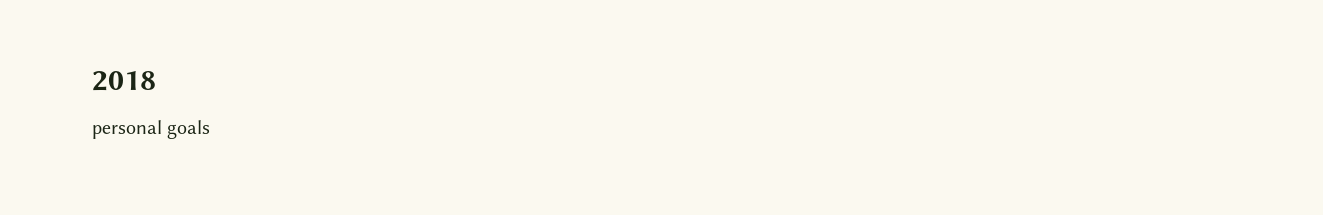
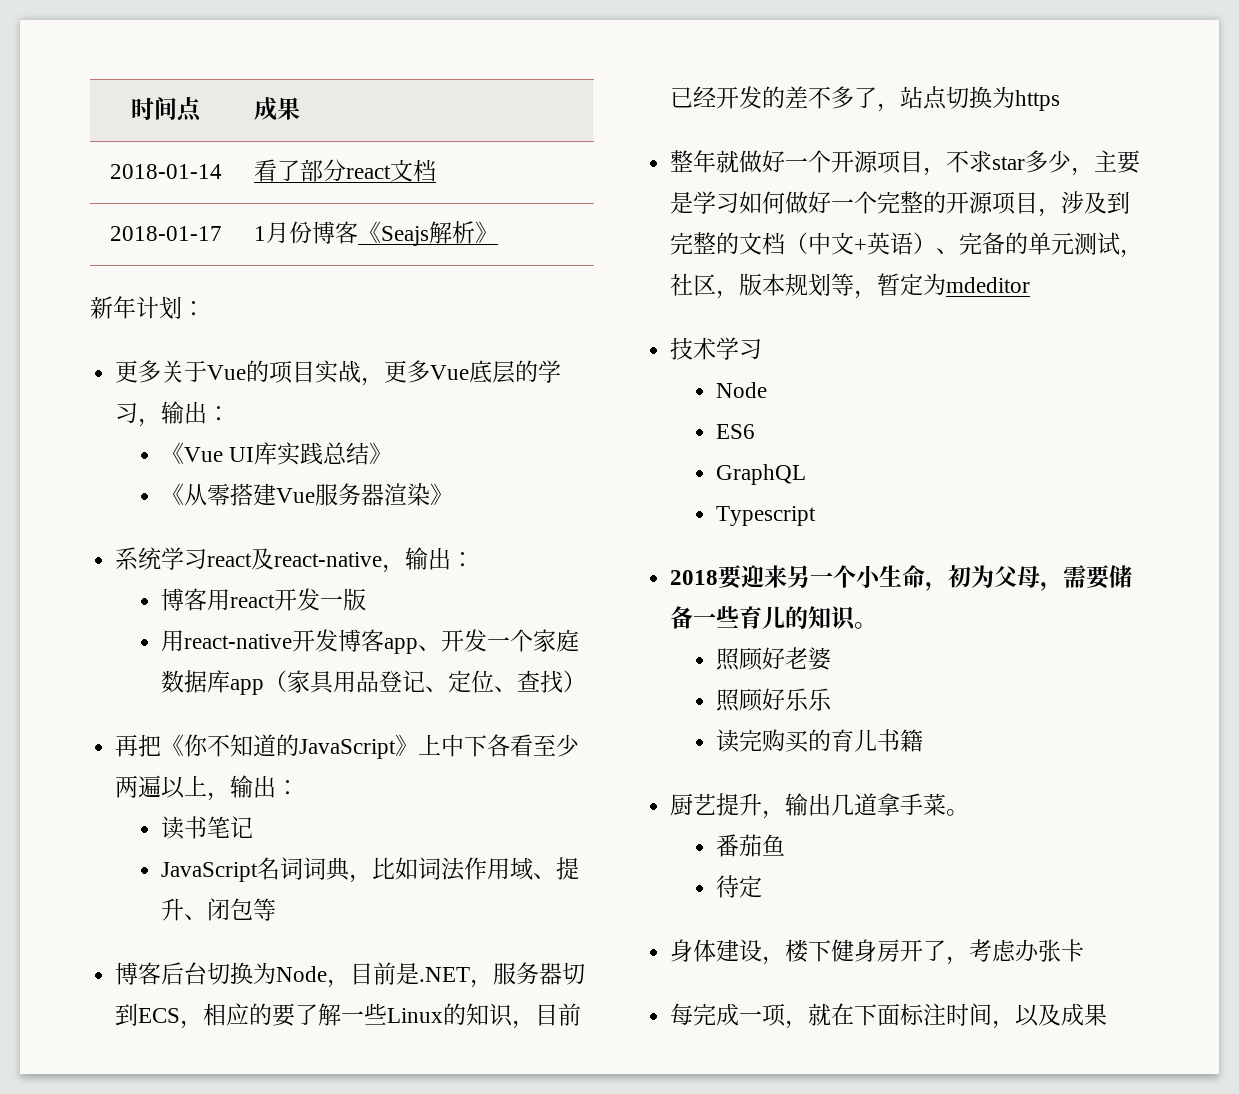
[92,71,156,91] [92,120,211,139] 2018 // personal goals -> [131,96,202,122] [253,97,300,121] [109,164,222,179] [253,159,436,182] [109,226,222,241] [253,221,498,246] [90,296,205,319] [115,360,562,386] [115,401,231,427] [161,442,393,466] [161,483,454,506] [115,547,475,573] [161,588,367,611] [161,629,580,654] [161,670,587,695] [115,734,580,759] [115,775,300,801] [161,816,254,840] [161,857,580,883] [161,898,277,921] [115,962,586,988] [115,1003,582,1029] [670,86,1061,112] [670,150,1141,176] [670,191,1131,217] [670,232,1144,258] [670,273,1031,299] [670,337,763,360] [716,382,768,398] [716,424,756,439] [716,464,807,485] [716,506,817,526] [670,565,1133,591] [670,606,878,631] [716,647,832,671] [716,688,833,712] [716,729,924,753] [670,793,970,819] [716,834,786,857] [716,875,763,898] [670,939,1085,965] [670,1003,1108,1029] 时间点 | 成果 // 2018-01-14 | 看了部分react文档 // 2018-01-17 | 1月份博客《Seajs解析》 // 新年计划： // 更多关于Vue的项目实战，更多Vue底层的学习，输出： // 《Vue UI库实践总结》 // 《从零搭建Vue服务器渲染》 // 系统学习react及react-native，输出： // 博客用react开发一版 // 用react-native开发博客app、开发一个家庭数据库app（家具用品登记、定位、查找） // 再把《你不知道的JavaScript》上中下各看至少两遍以上，输出： // 读书笔记 // JavaScript名词词典，比如词法作用域、提升、闭包等 // 博客后台切换为Node，目前是.NET，服务器切到ECS，相应的要了解一些Linux的知识，目前已经开发的差不多了，站点切换为https // 整年就做好一个开源项目，不求star多少，主要是学习如何做好一个完整的开源项目，涉及到完整的文档（中文+英语）、完备的单元测试，社区，版本规划等，暂定为mdeditor // 技术学习 // Node // ES6 // GraphQL // Typescript // 2018要迎来另一个小生命，初为父母，需要储备一些育儿的知识。 // 照顾好老婆 // 照顾好乐乐 // 读完购买的育儿书籍 // 厨艺提升，输出几道拿手菜。 // 番茄鱼 // 待定 // 身体建设，楼下健身房开了，考虑办张卡 // 每完成一项，就在下面标注时间，以及成果

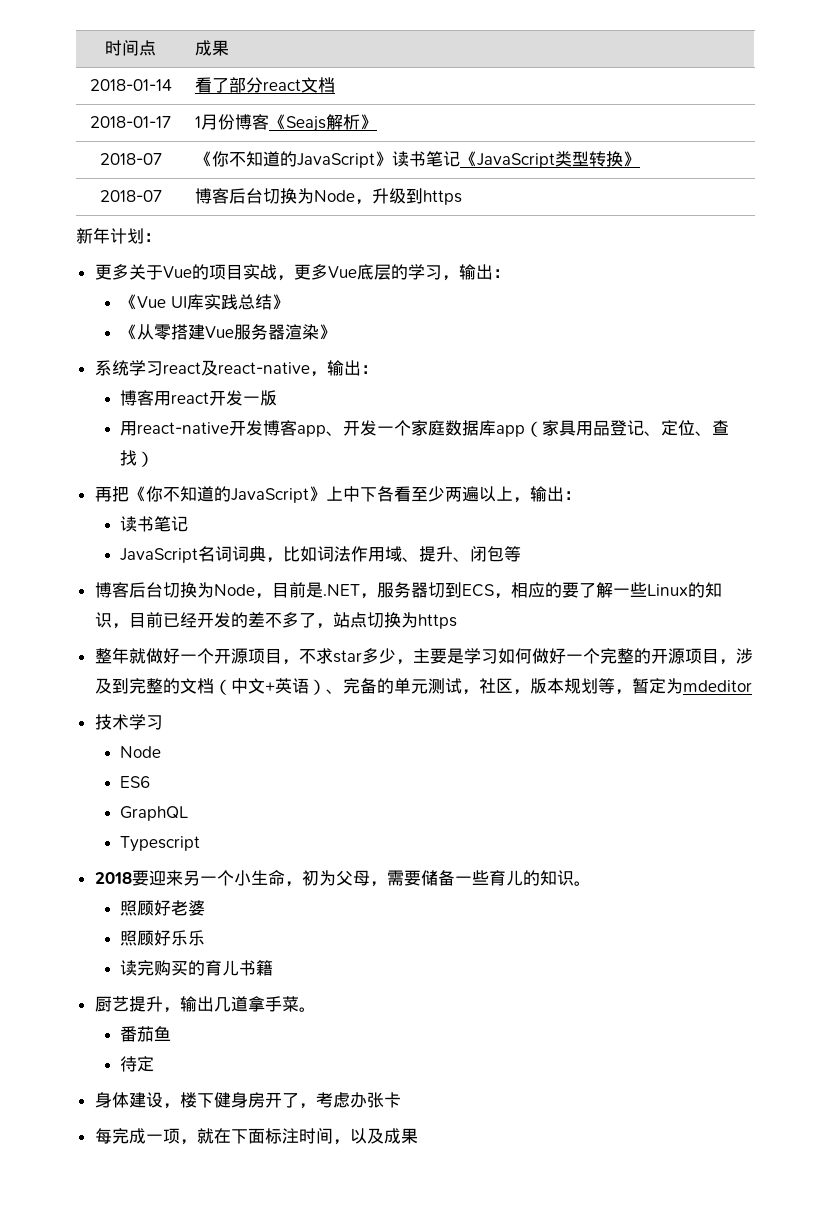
(498, 232) none -> [99,153,162,165] [195,151,641,168] [99,190,162,202] [195,188,463,205] // 2018-07 | 《你不知道的JavaScript》读书笔记《JavaScript类型转换》 // 2018-07 | 博客后台切换为Node，升级到https

